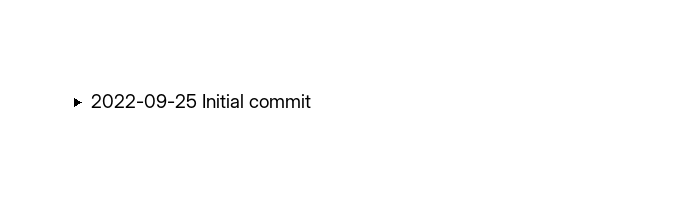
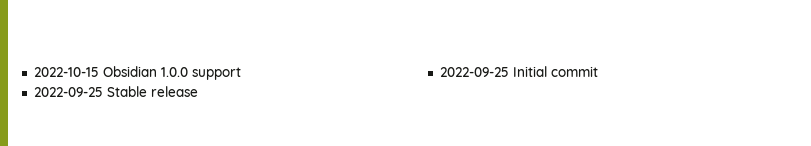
(90, 101) none -> [33,66,241,80] [33,86,198,97] 2022-10-15 Obsidian 1.0.0 support // 2022-09-25 Stable release //

